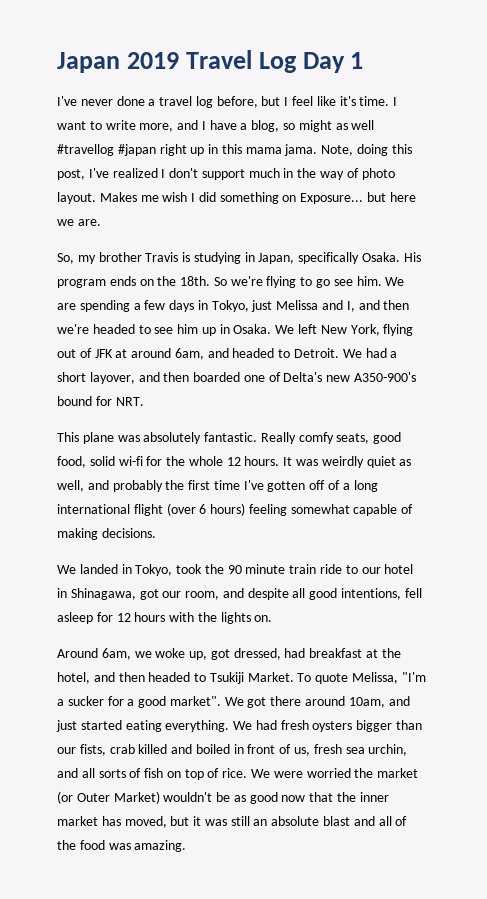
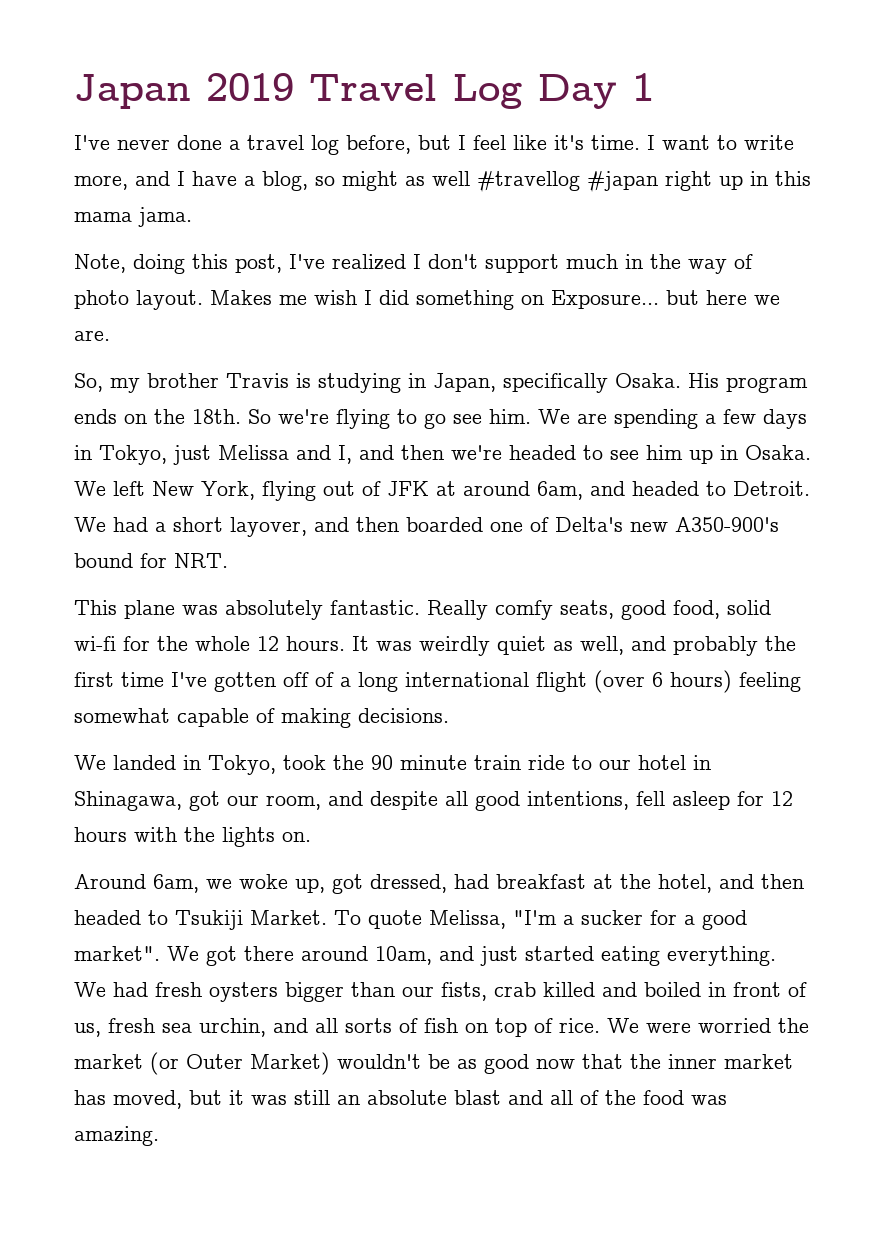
(318, 150) none -> (192, 217) //

